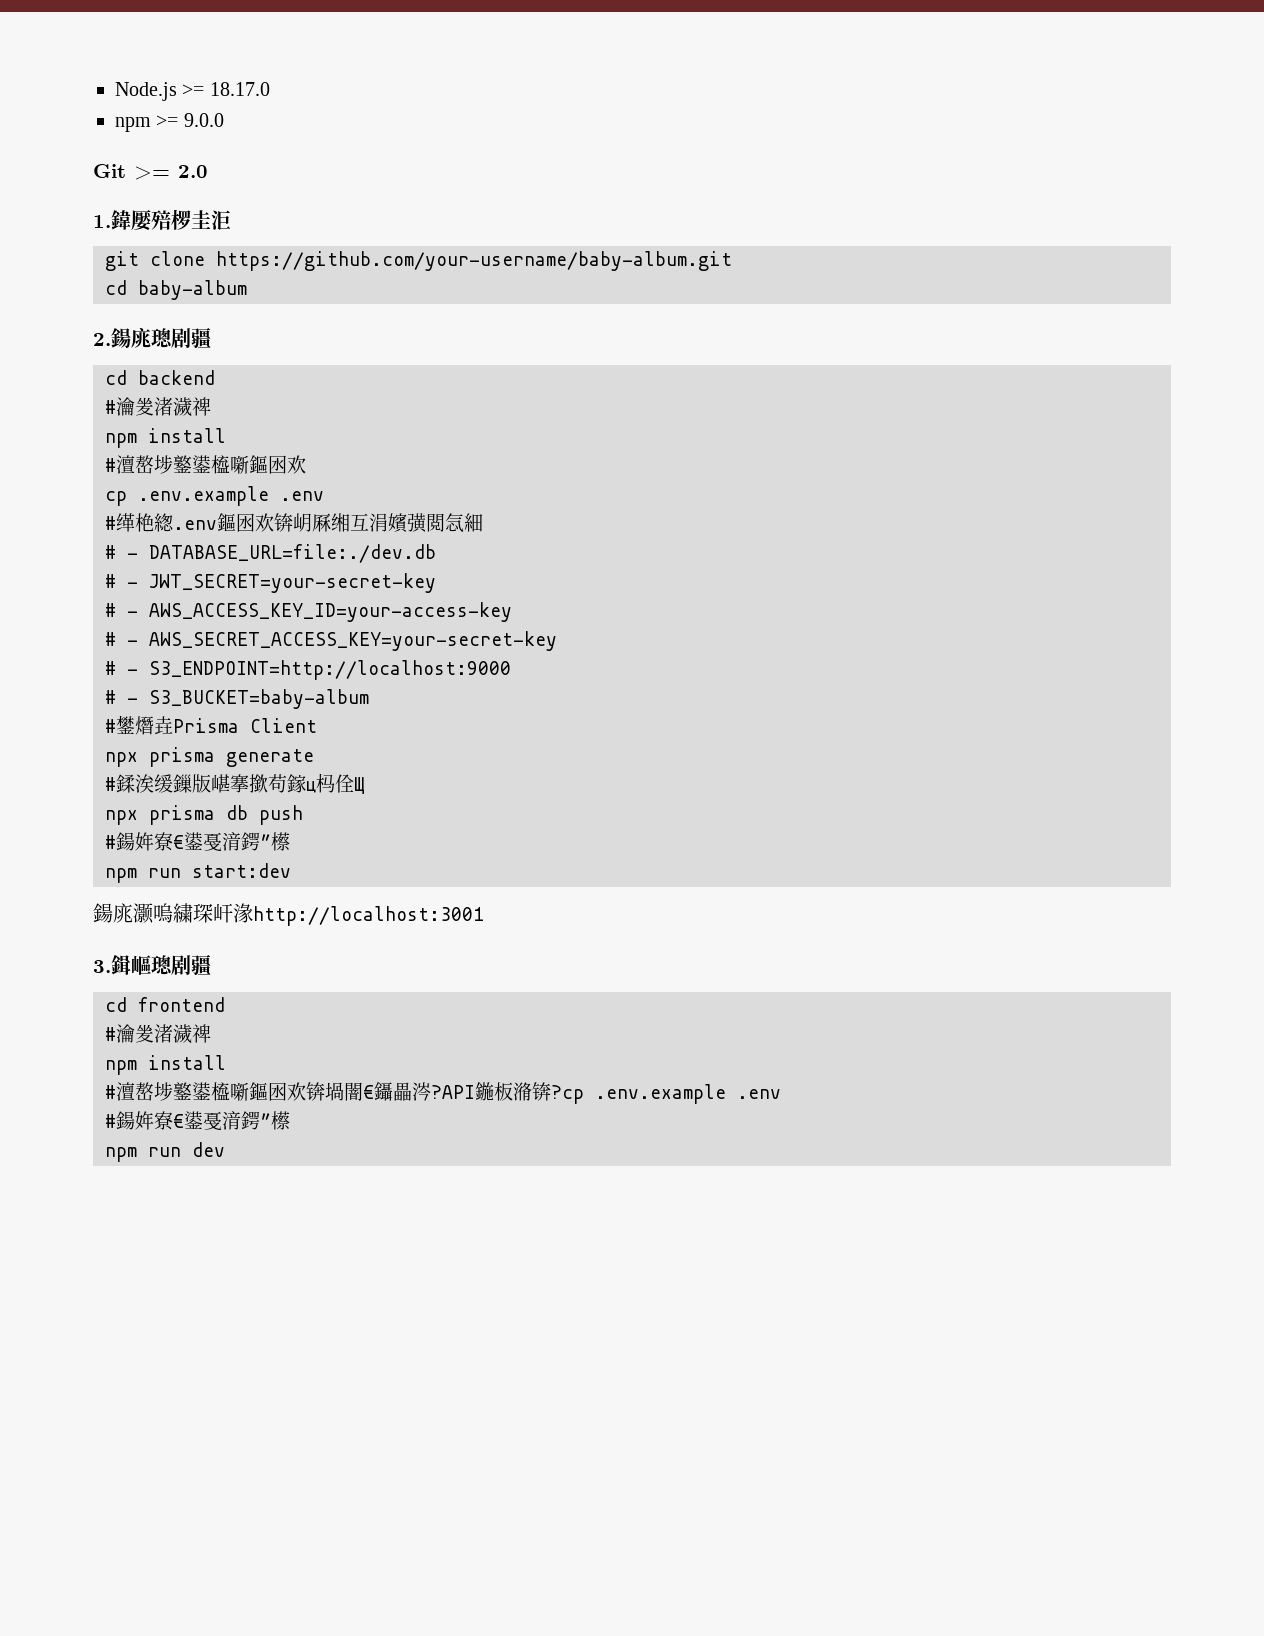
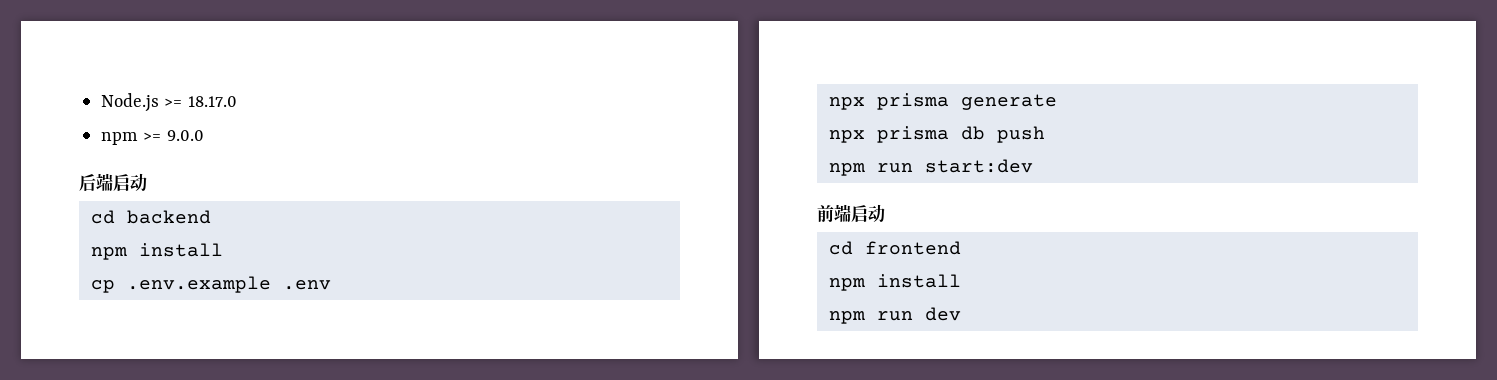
[93,164,208,180] [93,209,231,231] [105,251,732,271] [105,280,247,300] [93,328,211,348] Git >= 2.0 // 1.鍏嬮殕椤圭洰 // git clone https://github.com/your-username/baby-album.git // cd baby-album // 2.鍚庣璁剧疆 -> [79,173,147,192] 后端启动
[105,397,211,417] [105,428,226,448] [105,455,306,474] [105,486,324,506] [105,513,483,533] [105,544,436,563] [105,573,436,593] [105,602,512,622] [105,631,557,651] [105,660,511,680] [105,689,369,709] [105,715,317,735] [105,747,314,767] [105,773,365,794] [105,805,303,825] [105,832,290,852] [105,863,291,883] [93,903,484,926] [93,955,211,975] // #瀹夎渚濊禆 // npm install // #澶嶅埗鐜鍙橀噺鏂囦欢 // cp .env.example .env // #缂栬緫.env鏂囦欢锛岄厤缃互涓嬪彉閲忥細 // # - DATABASE_URL=file:./dev.db // # - JWT_SECRET=your-secret-key // # - AWS_ACCESS_KEY_ID=your-access-key // # - AWS_SECRET_ACCESS_KEY=your-secret-key // # - S3_ENDPOINT=http://localhost:9000 // # - S3_BUCKET=baby-album // #鐢熸垚Prisma Client // npx prisma generate // #鍒涘缓鏁版嵁搴撳苟鎵ц杩佺Щ // npx prisma db push // #鍚姩寮€鍙戞湇鍔″櫒 // npm run start:dev // 鍚庣灏嗚繍琛屽湪http://localhost:3001 // 3.鍓嶇璁剧疆 -> [91,243,223,260] [91,276,331,293] [829,93,1057,110] [829,126,1045,143] [829,159,1033,176] [817,204,885,222] // npm install // cp .env.example .env // npx prisma generate // npx prisma db push // npm run start:dev // 前端启动
[105,1024,211,1044] [105,1055,226,1075] [105,1082,781,1104] [105,1111,290,1131] // #瀹夎渚濊禆 // npm install // #澶嶅埗鐜鍙橀噺鏂囦欢锛堝闇€鑷畾涔?API鍦板潃锛?cp .env.example .env // #鍚姩寮€鍙戞湇鍔″櫒 -> [829,274,961,291] // npm install

